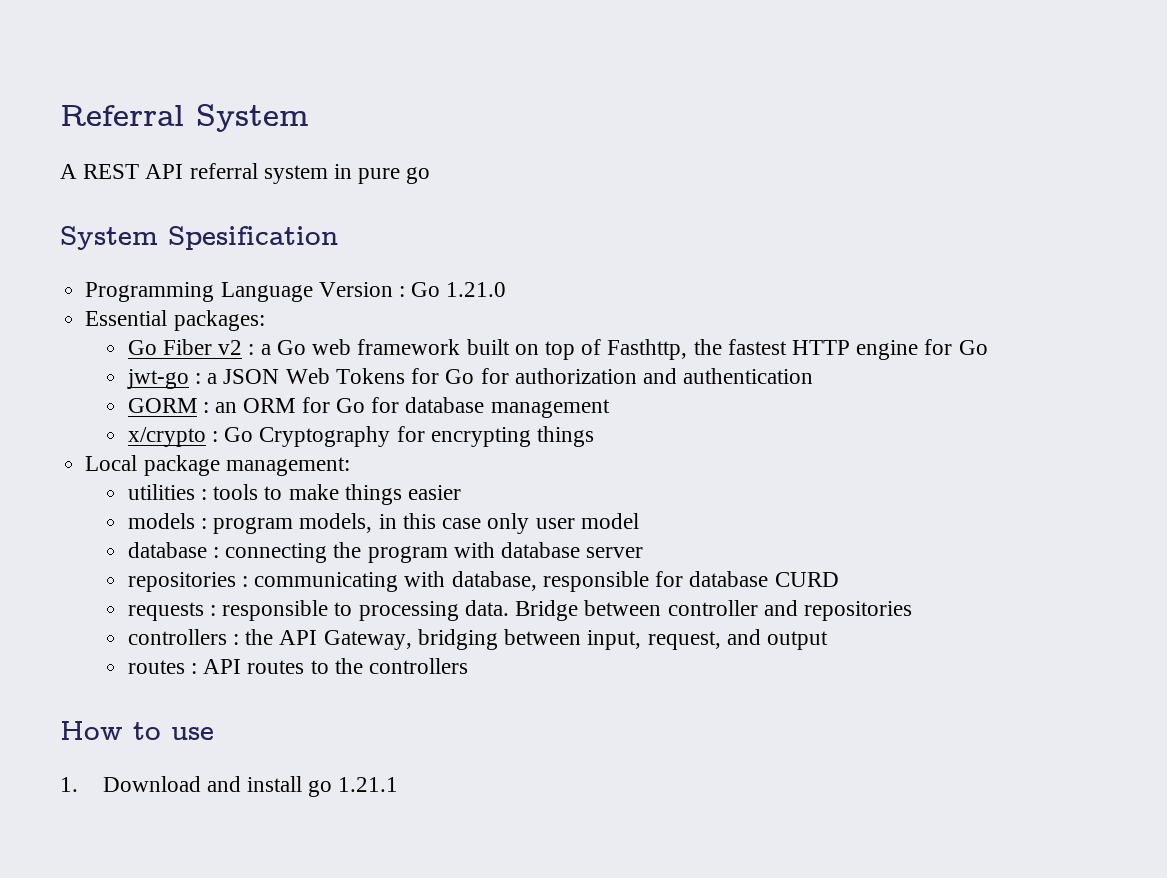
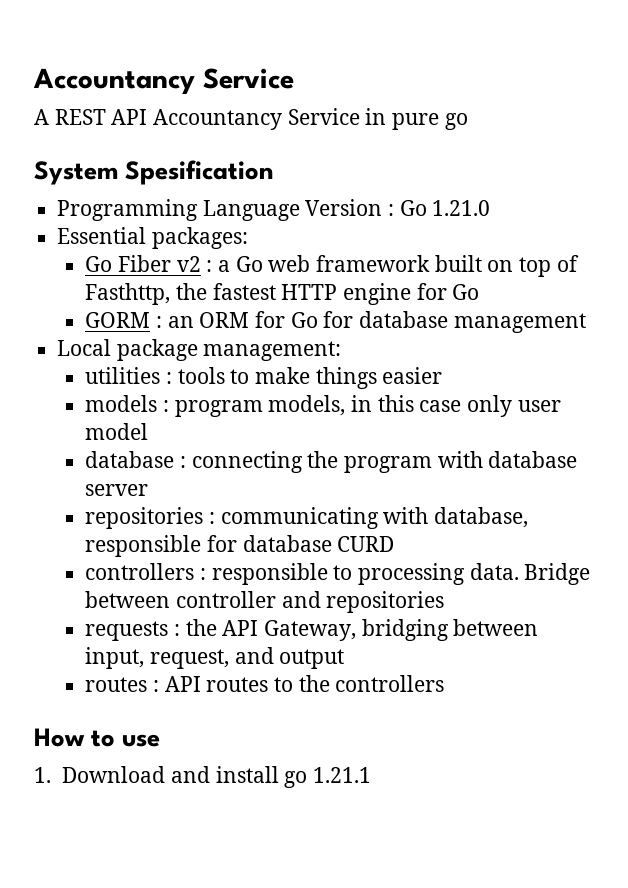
[60,104,309,132] Referral System -> [33,68,294,95] Accountancy Service
[189,163,328,184] referral system -> [153,108,360,130] Accountancy Service
[126,368,814,389] // jwt-go : a JSON Web Tokens for Go for authorization and authentication -> (480, 292) none
[127,426,595,447] // x/crypto : Go Cryptography for encrypting things -> (586, 323) none
[127,602,204,621] requests -> [85,563,195,580] controllers
[127,629,227,645] controllers -> [85,621,169,641] requests

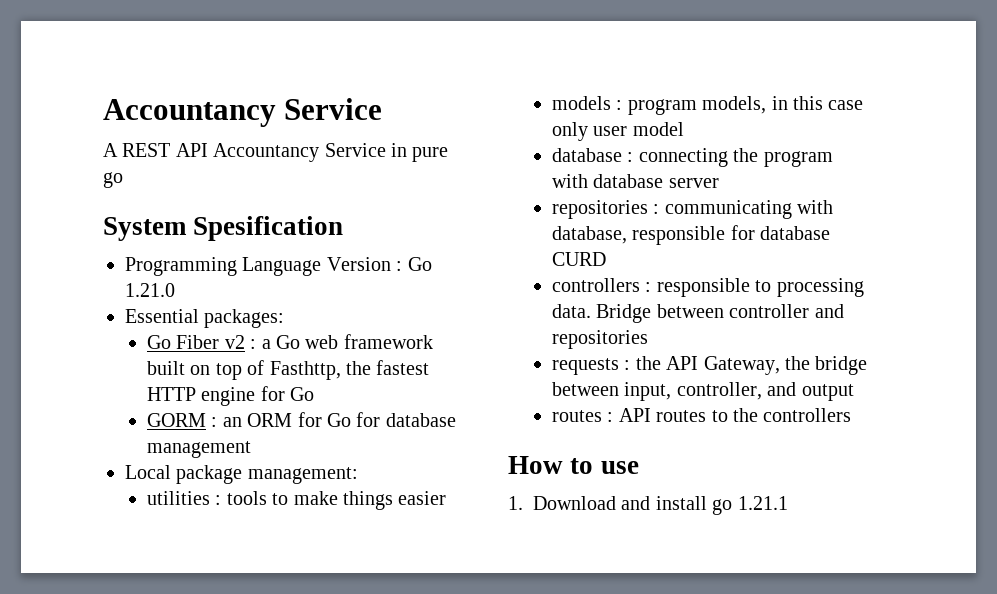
[361,619,449,641] bridging -> [785,356,868,375] the bridge
[149,649,229,669] request, -> [676,382,762,400] controller,

